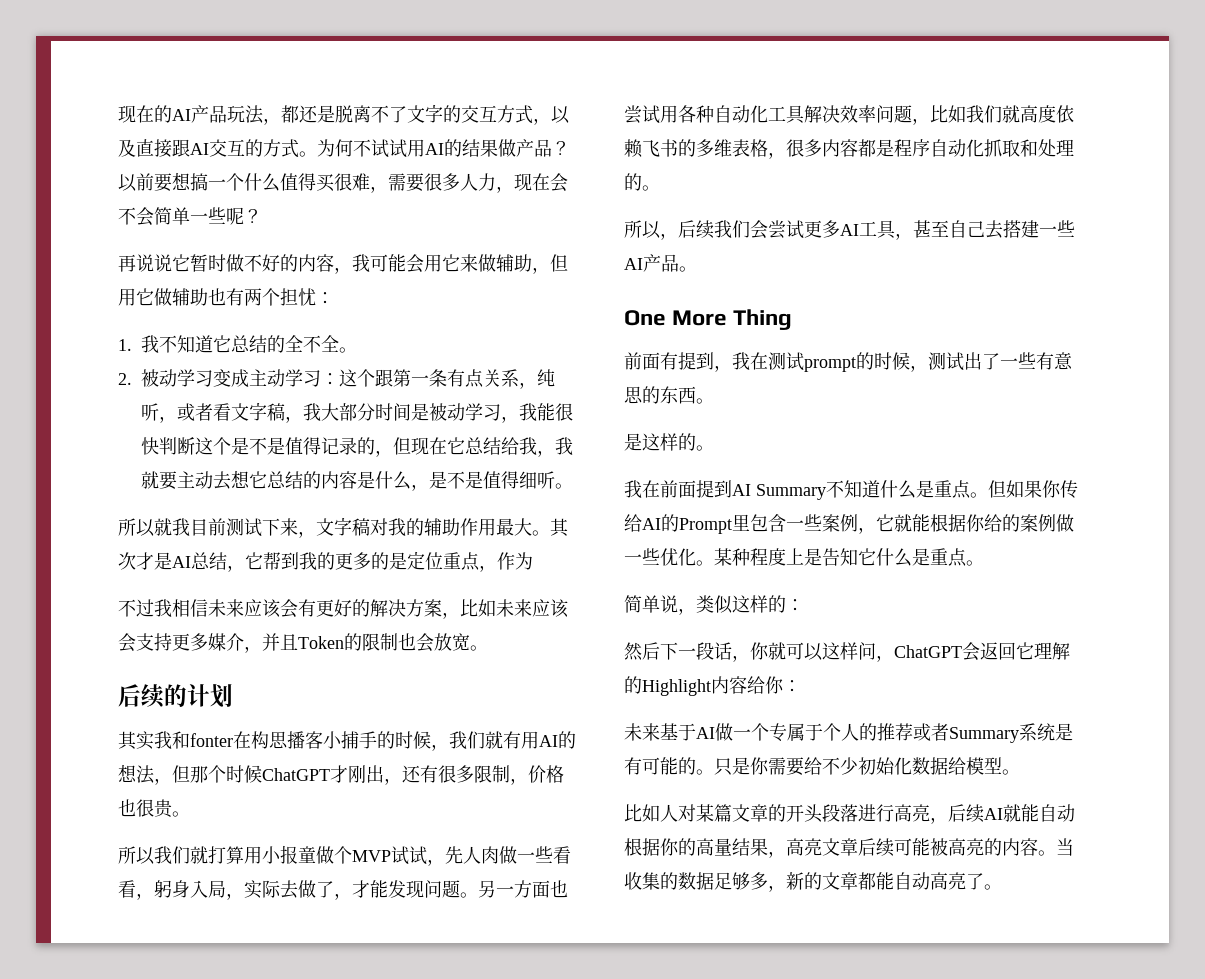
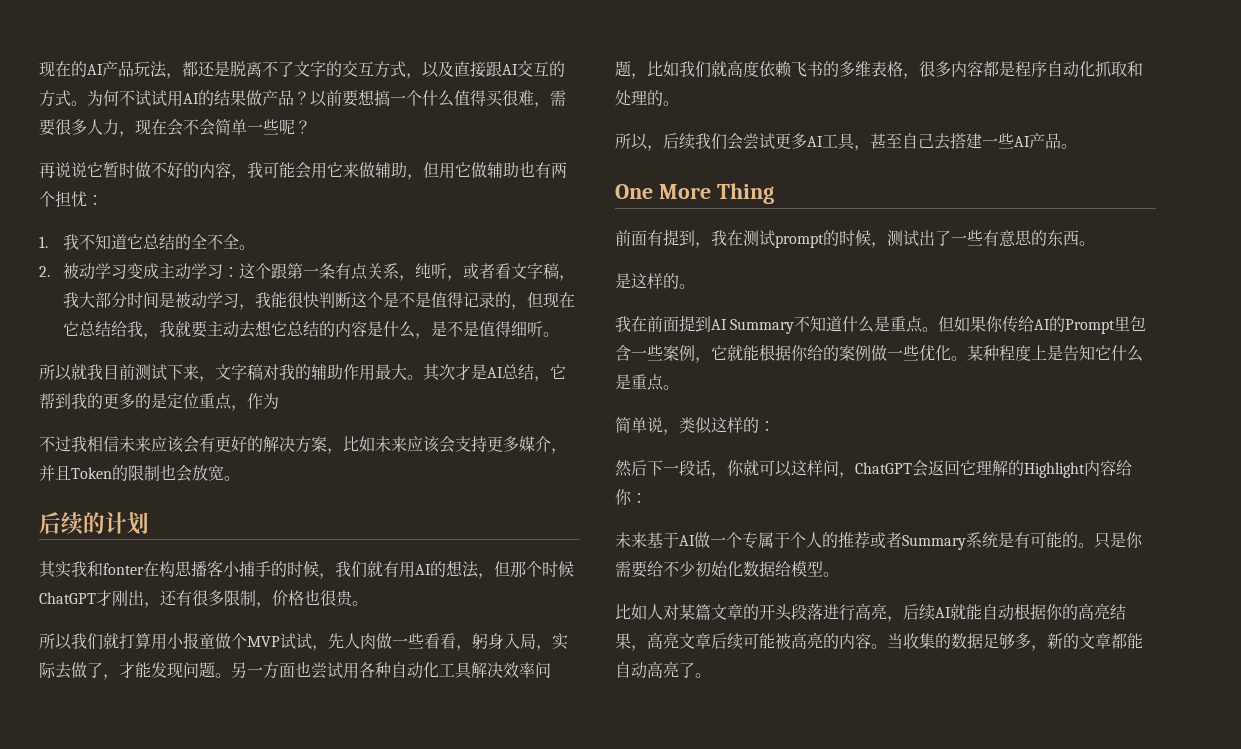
[714,838,732,856] 量 -> [1094,603,1110,620] 亮

